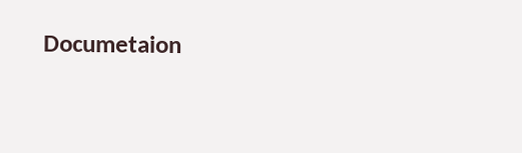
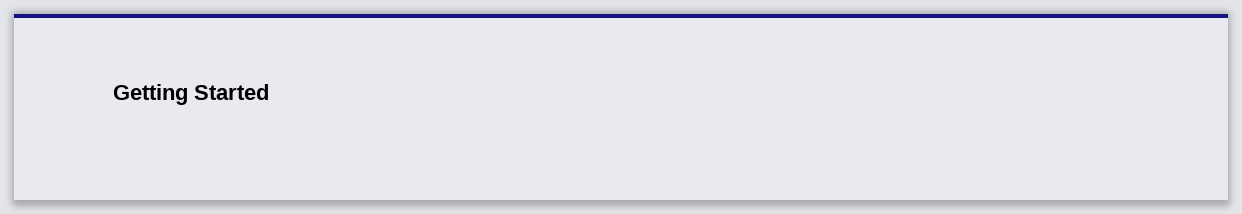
[43,34,182,54] Documetaion -> [113,84,269,105] Getting Started

